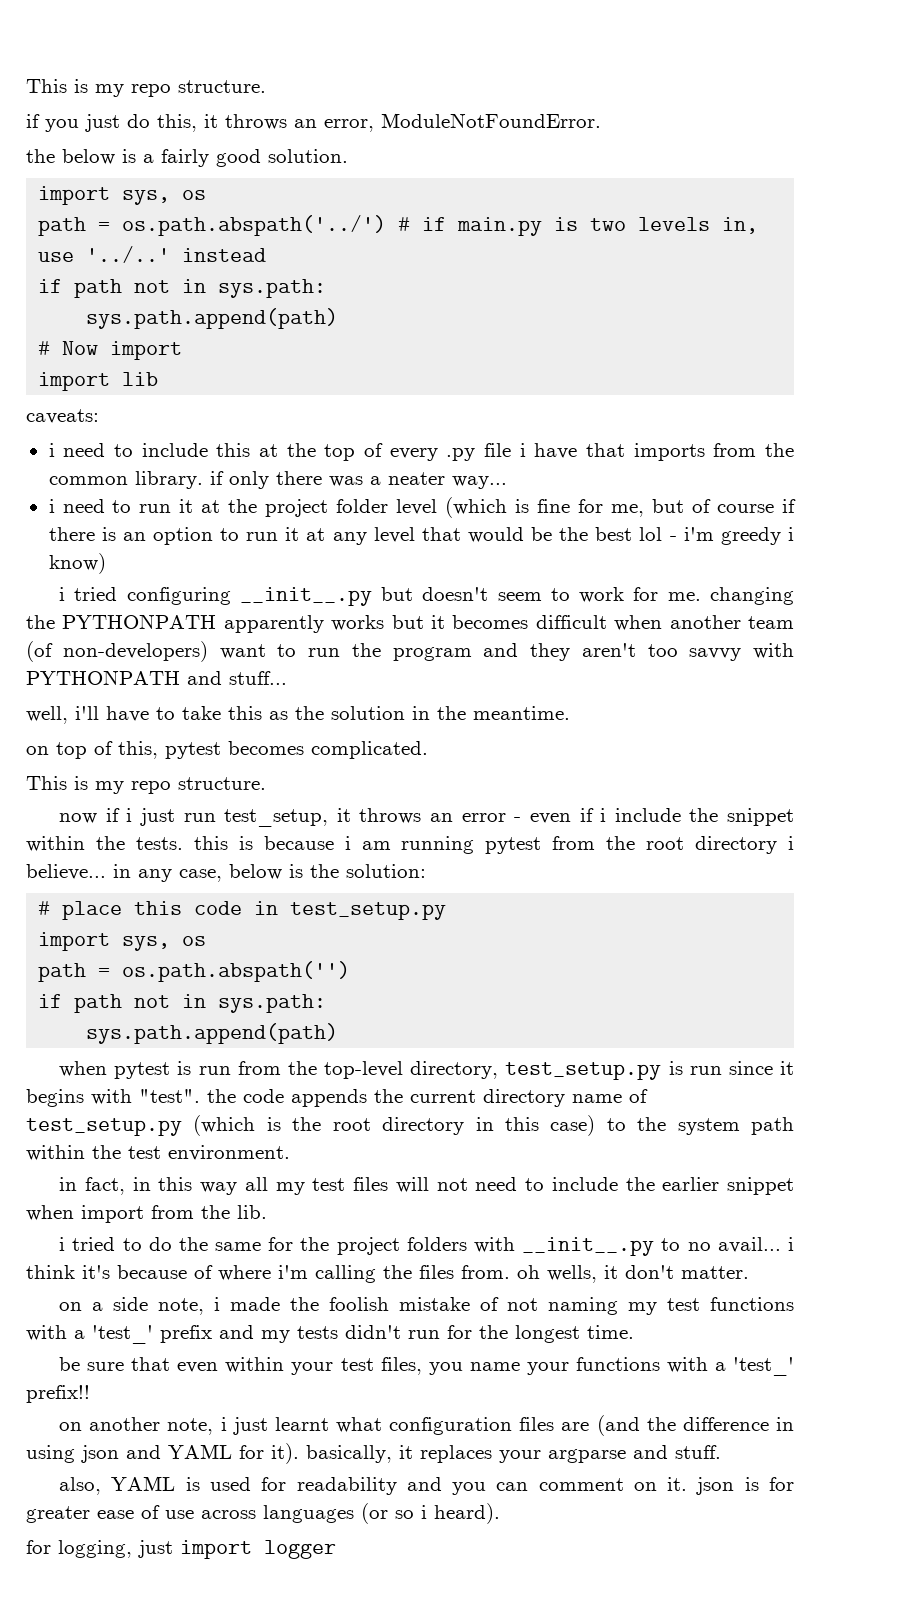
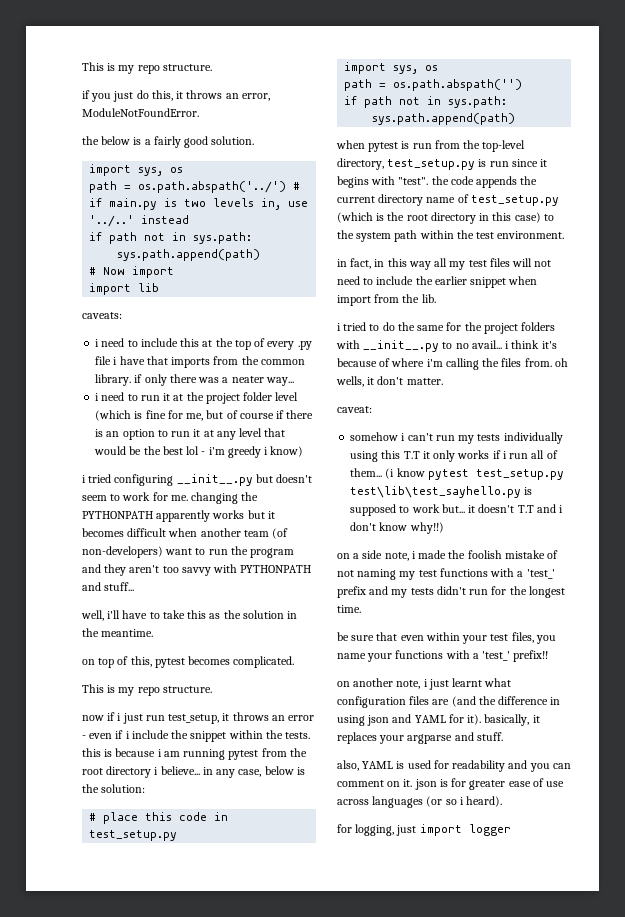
(749, 1272) none -> [337,406,372,413] [350,432,563,444] [350,450,558,462] [350,468,564,480] [350,486,533,498] [350,504,564,516] [350,522,444,534] // caveat: // somehow i can't run my tests individually using this T.T it only works if i run all of them... (i know pytest test_setup.py test\lib\test_sayhello.py is supposed to work but... it doesn't T.T and i don't know why!!)

